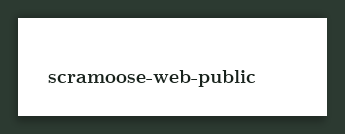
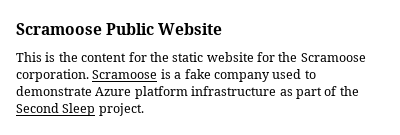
[48,70,256,87] scramoose-web-public -> [16,23,223,35] [16,52,366,62] [16,69,316,82] [16,86,359,99] [16,103,144,116] Scramoose Public Website // This is the content for the static website for the Scramoose corporation. Scramoose is a fake company used to demonstrate Azure platform infrastructure as part of the Second Sleep project.

